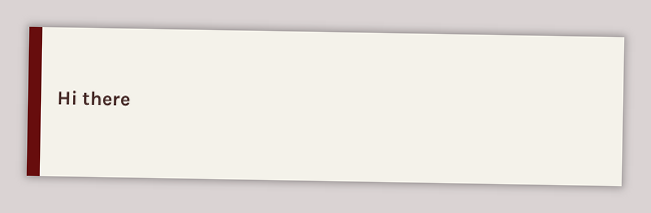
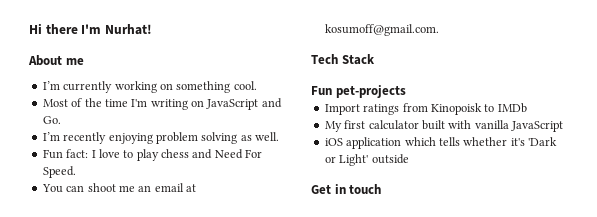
(132, 98) none -> [81,24,152,35] [28,55,84,66] [42,81,257,93] [42,98,282,110] [42,116,61,124] [42,132,279,144] [42,149,263,161] [42,166,76,178] [41,183,196,193] [324,24,439,36] [311,54,375,65] [311,85,406,98] [324,103,527,115] [324,120,563,132] [324,137,557,149] [324,154,409,166] [311,184,382,194] I'm Nurhat! // About me // I’m currently working on something cool. // Most of the time I'm writing on JavaScript and Go. // I’m recently enjoying problem solving as well. // Fun fact: I love to play chess and Need For Speed. // You can shoot me an email at kosumoff@gmail.com. // Tech Stack // Fun pet-projects // Import ratings from Kinopoisk to IMDb // My first calculator built with vanilla JavaScript // iOS application which tells whether it's 'Dark or Light' outside // Get in touch

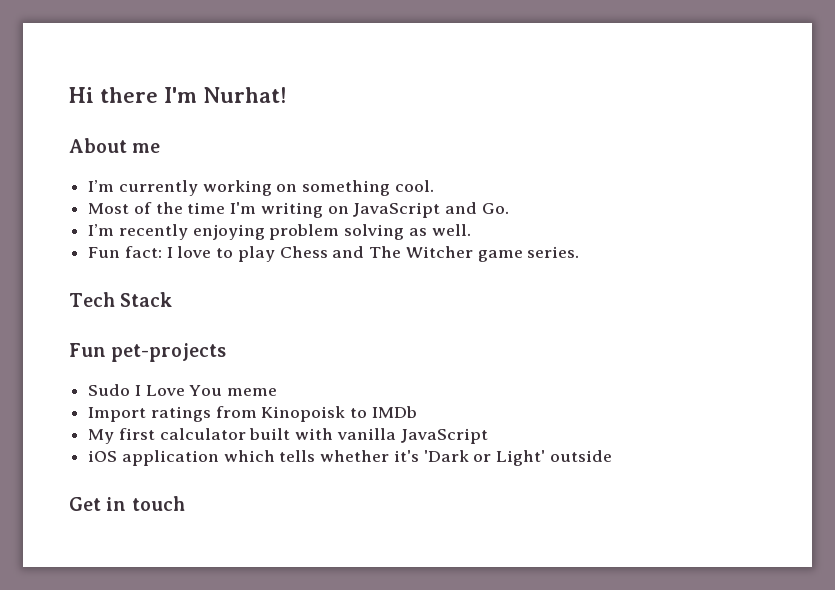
[161,149,263,159] [42,166,76,178] [41,183,196,193] [324,24,439,36] chess and Need For Speed. // You can shoot me an email at kosumoff@gmail.com. -> [279,246,580,262] Chess and The Witcher game series.
(406, 91) none -> [88,384,278,396] // Sudo I Love You meme

